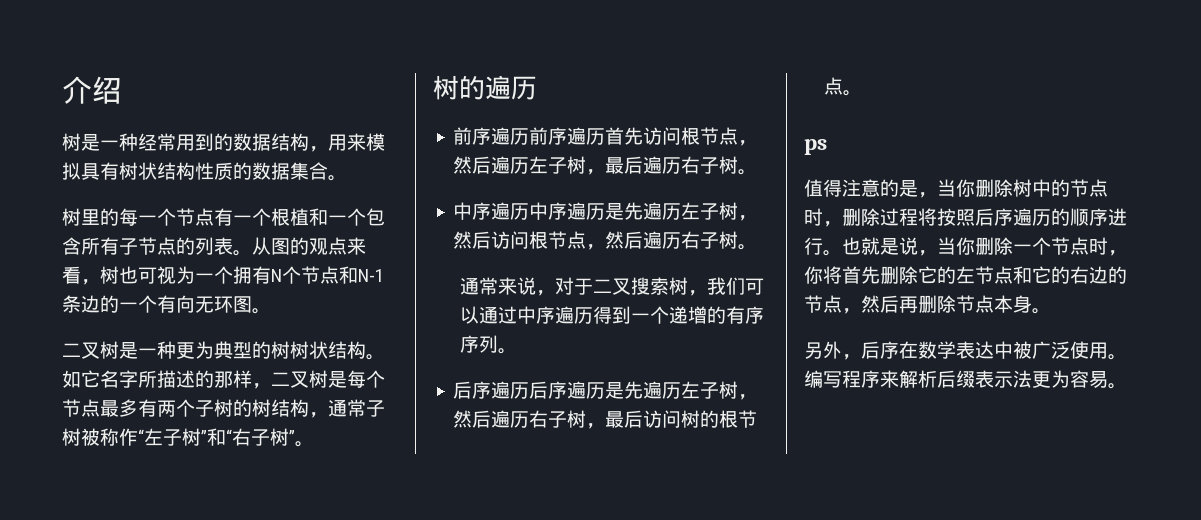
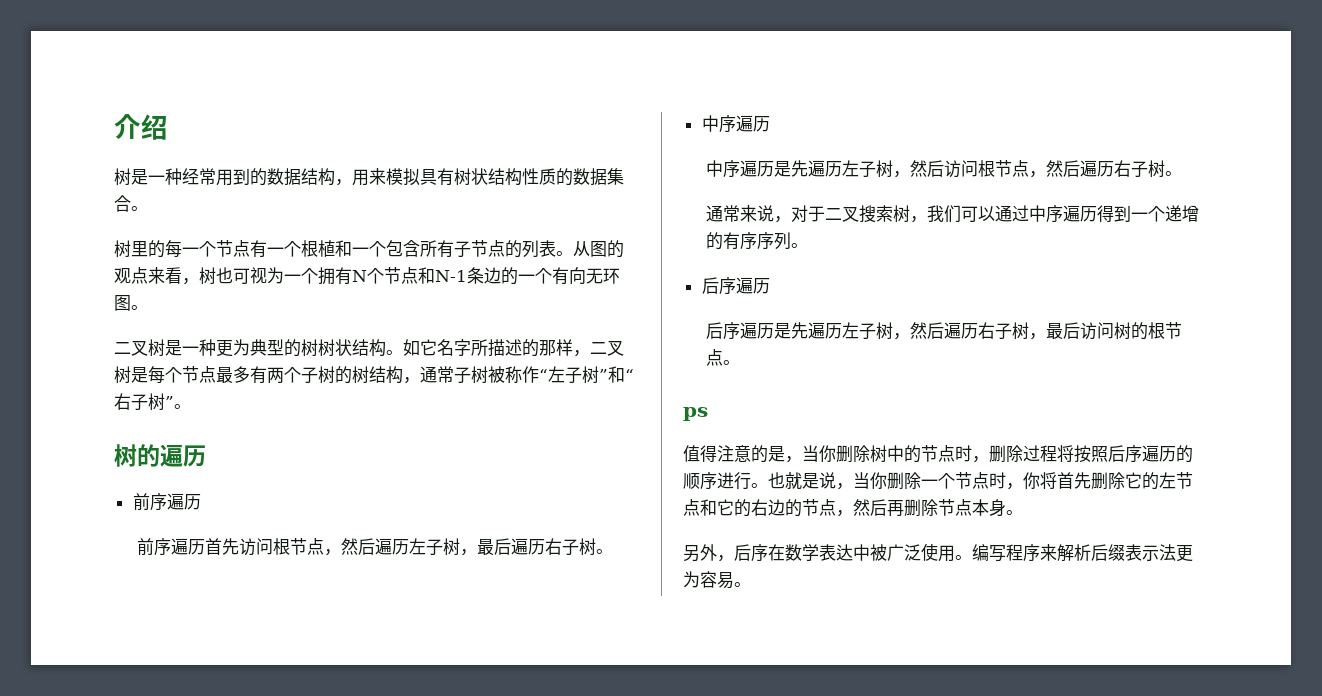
(530, 136) none -> (201, 502) //
(530, 211) none -> (770, 124) //
(530, 390) none -> (770, 286) //

